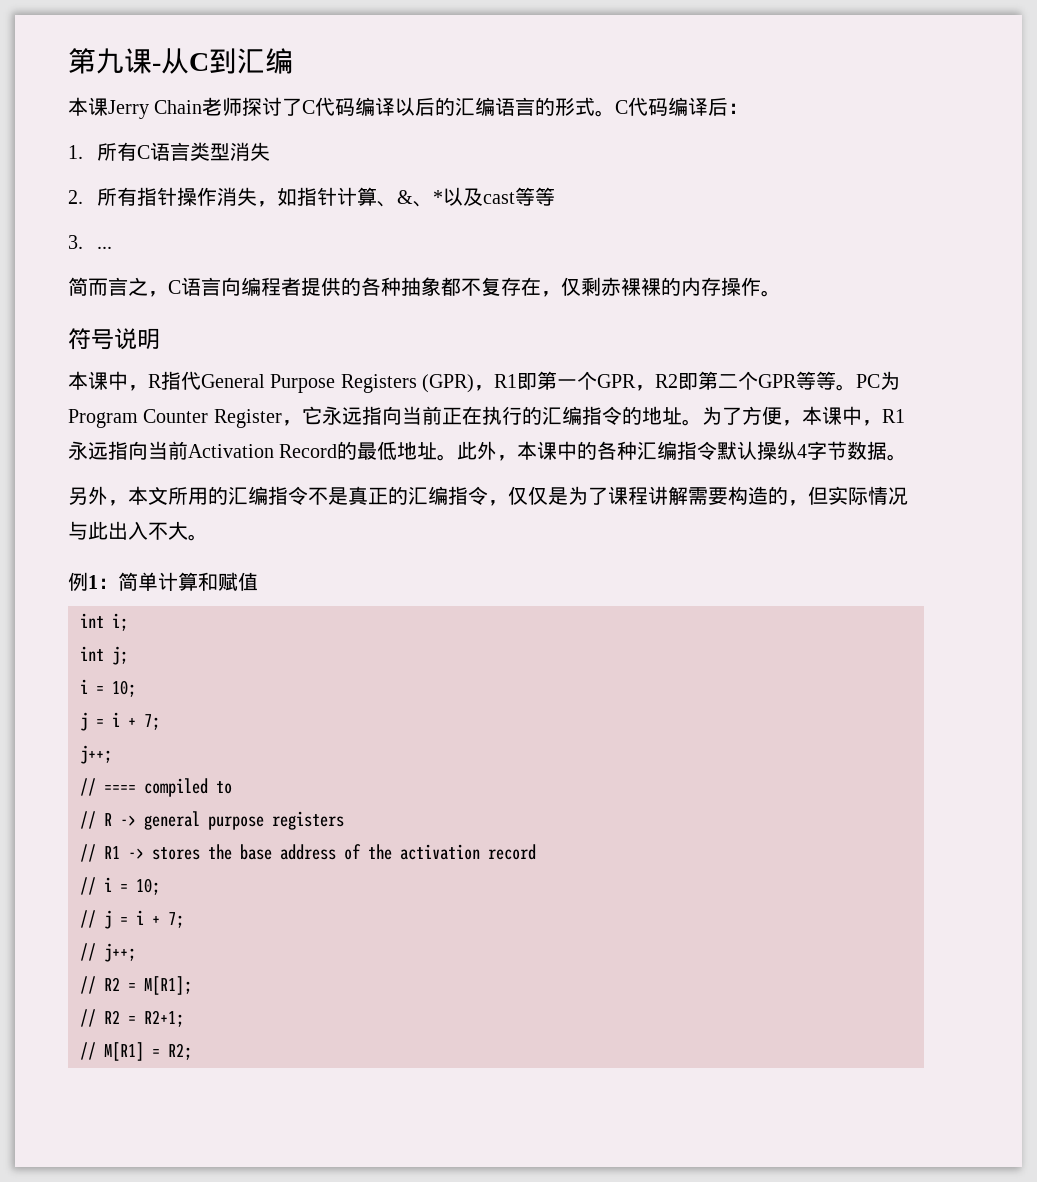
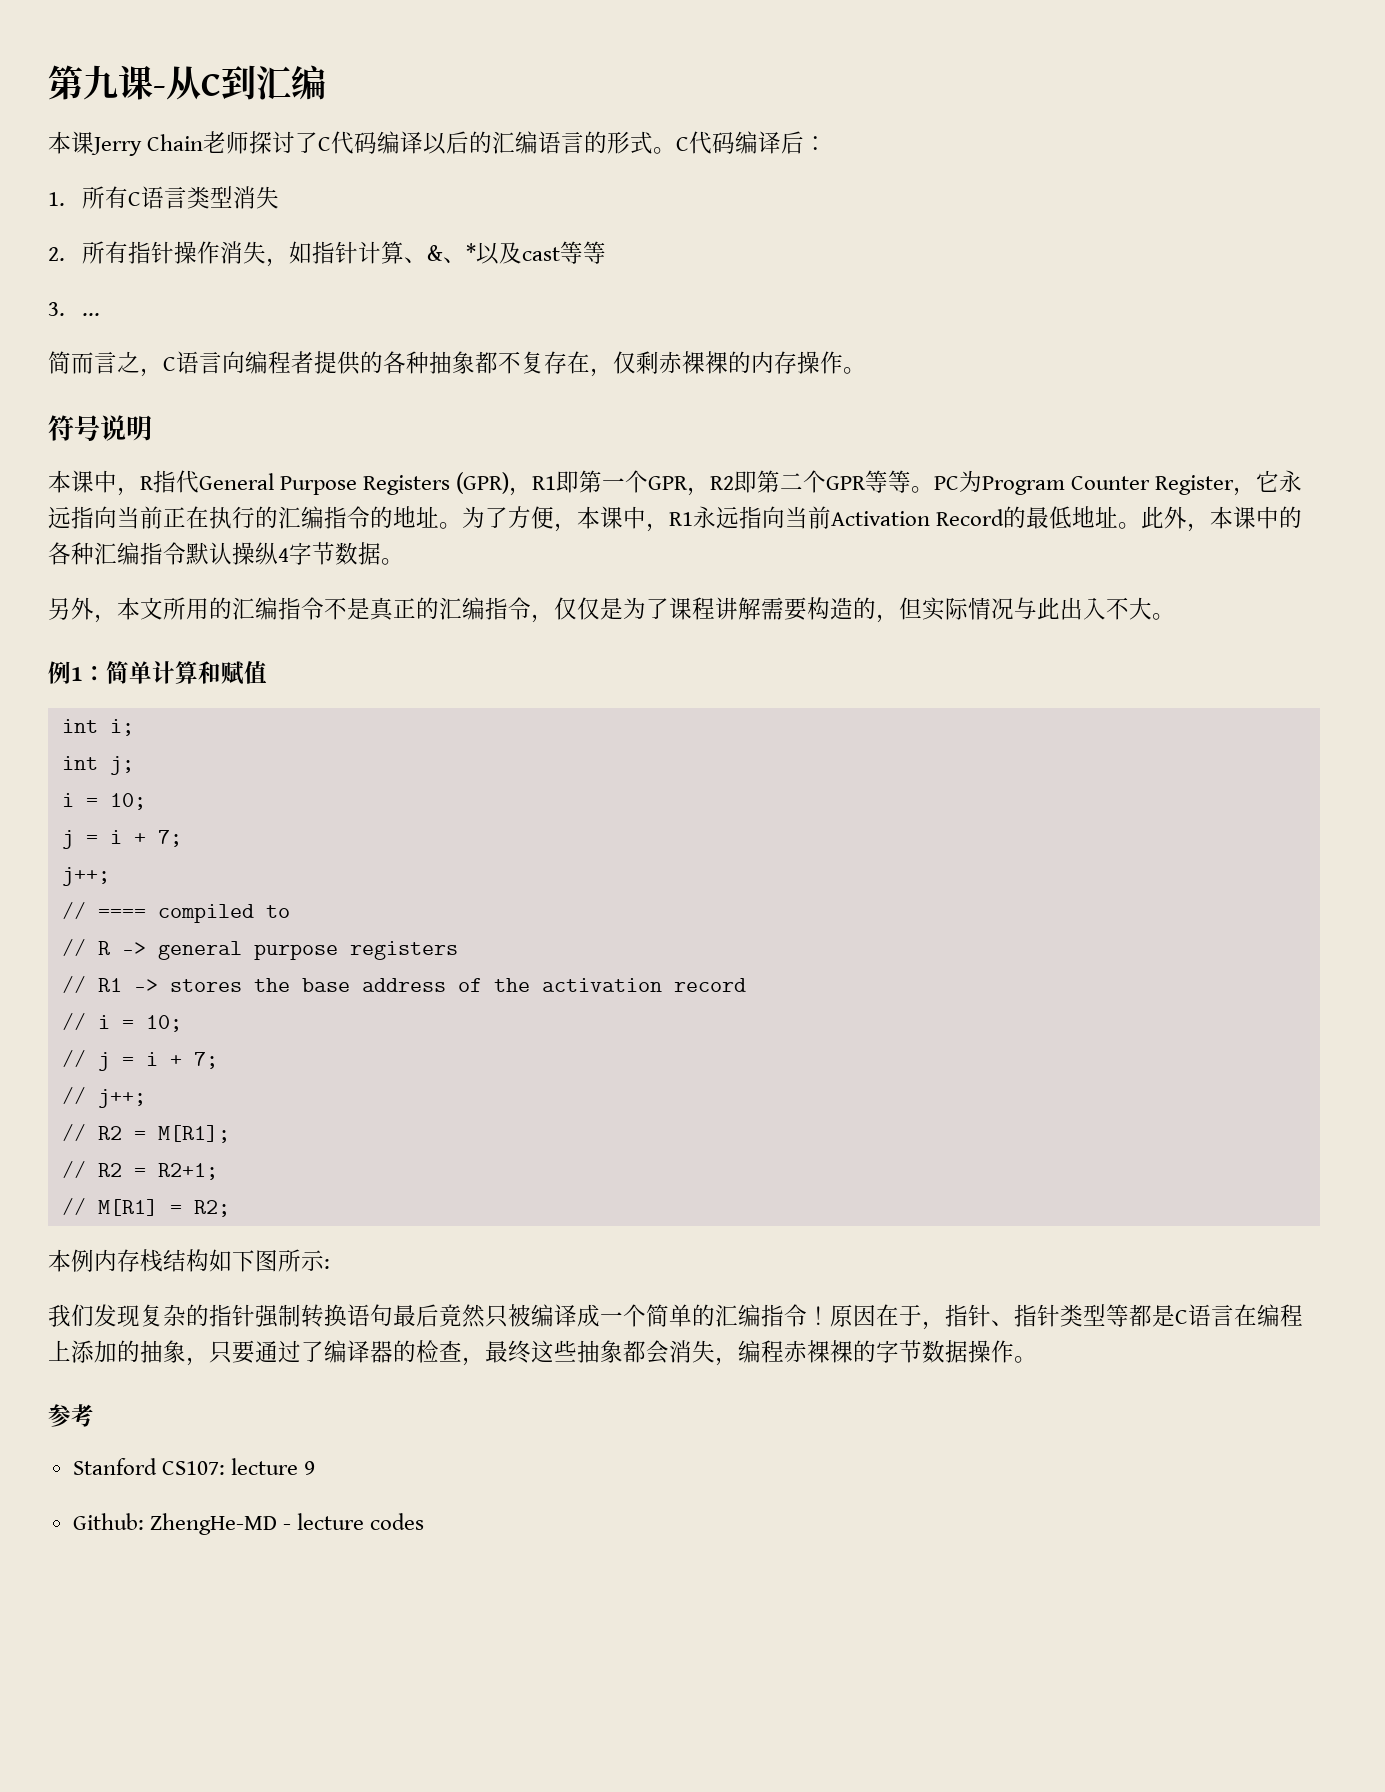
(192, 1051) none -> [48,1249,330,1272] [48,1304,1303,1330] [48,1340,1037,1366] [48,1404,94,1427] [72,1458,315,1475] [72,1513,425,1535] // 本例内存栈结构如下图所示: // 我们发现复杂的指针强制转换语句最后竟然只被编译成一个简单的汇编指令！原因在于，指针、指针类型等都是C语言在编程上添加的抽象，只要通过了编译器的检查，最终这些抽象都会消失，编程赤裸裸的字节数据操作。 // 参考 // Stanford CS107: lecture 9 // Github: ZhengHe-MD - lecture codes

